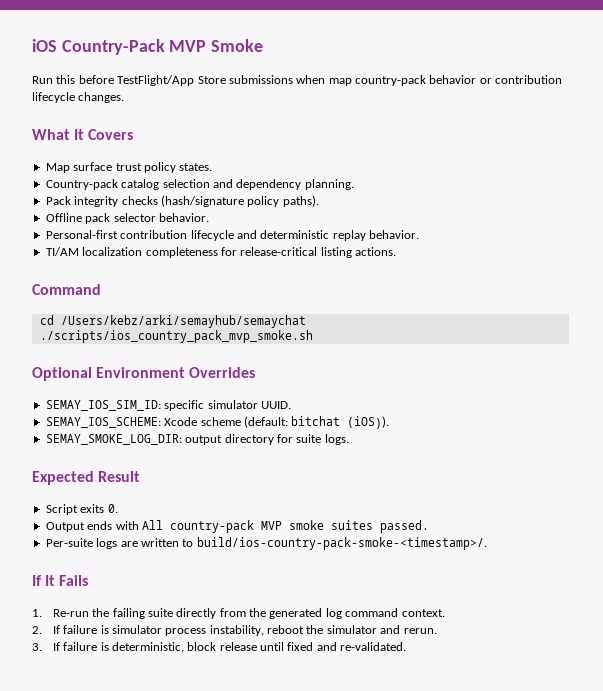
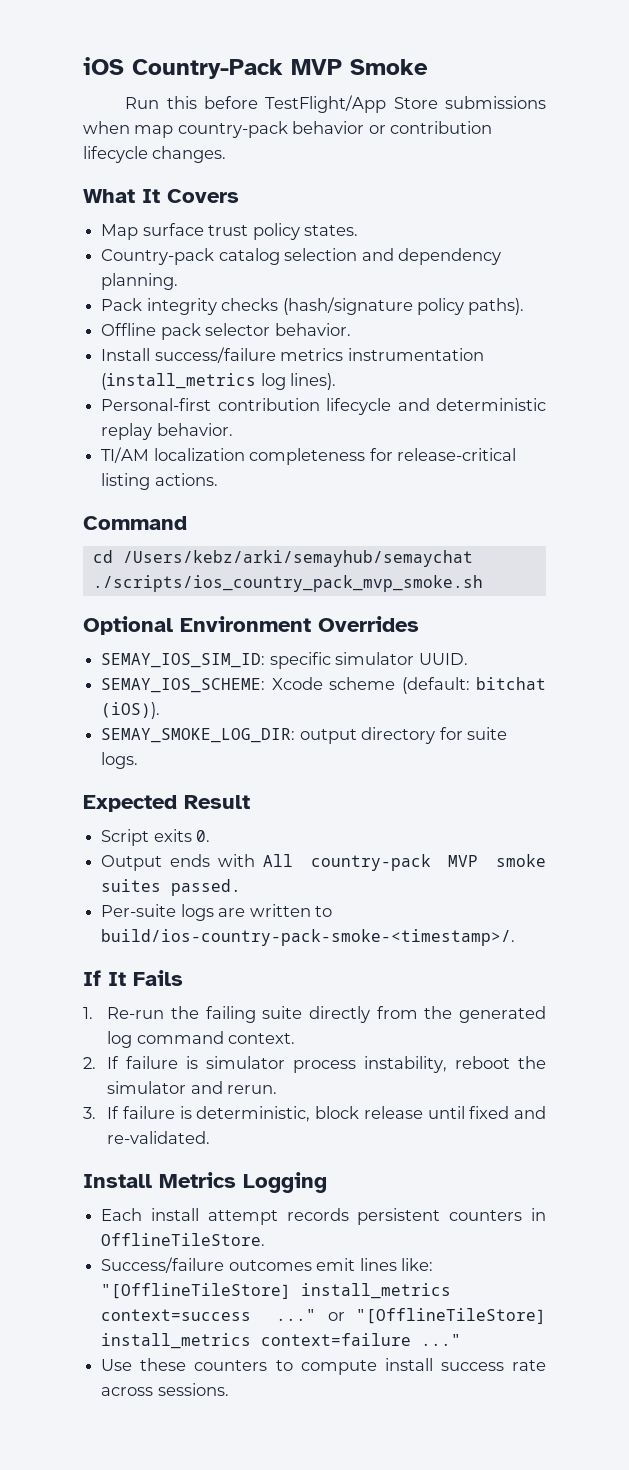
(209, 217) none -> [101,347,484,363] [101,373,337,390] // Install success/failure metrics instrumentation (install_metrics log lines).
(407, 646) none -> [83,1172,327,1193] [101,1208,546,1225] [101,1233,266,1246] [101,1257,433,1273] [101,1283,452,1299] [101,1308,546,1324] [101,1333,462,1349] [101,1358,546,1375] [101,1383,229,1396] // Install Metrics Logging // Each install attempt records persistent counters in OfflineTileStore. // Success/failure outcomes emit lines like: "[OfflineTileStore] install_metrics context=success ..." or "[OfflineTileStore] install_metrics context=failure ..." // Use these counters to compute install success rate across sessions.

